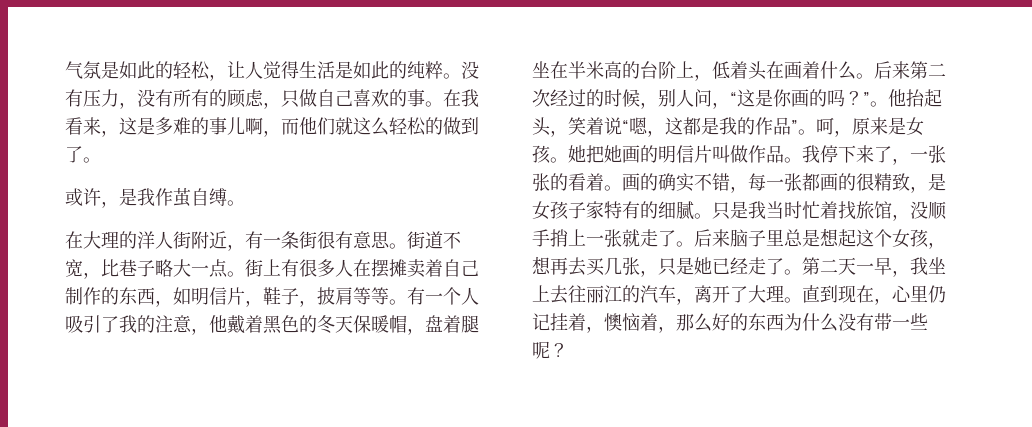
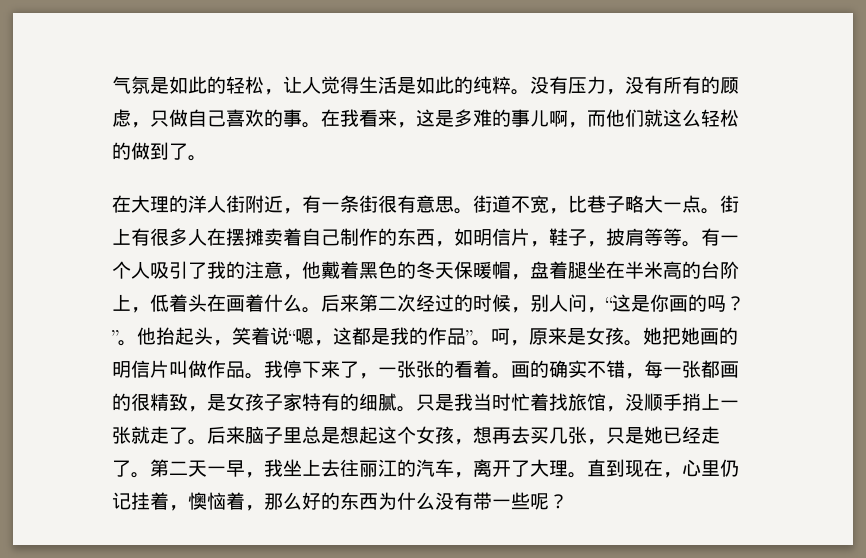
[65,188,245,208] // 或许，是我作茧自缚。 -> (207, 158) none

